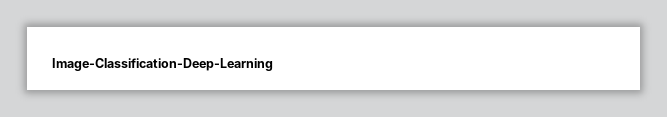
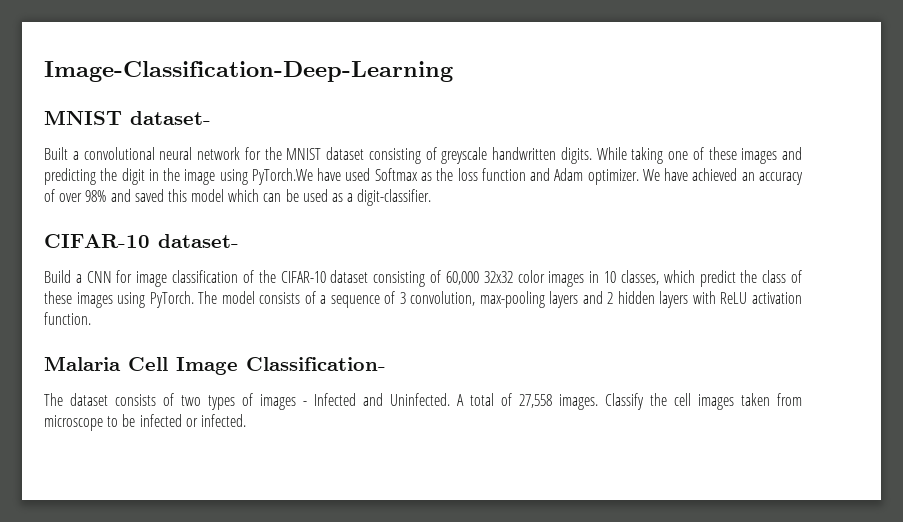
(273, 64) none -> [44,110,211,125] [44,147,802,164] [44,168,804,185] [44,189,432,206] [44,234,239,248] [44,270,803,287] [44,291,802,308] [44,312,91,325] [44,356,386,375] [44,393,802,410] [44,414,246,431] // MNIST dataset- // Built a convolutional neural network for the MNIST dataset consisting of greyscale handwritten digits. While taking one of these images and predicting the digit in the image using PyTorch.We have used Softmax as the loss function and Adam optimizer. We have achieved an accuracy of over 98% and saved this model which can be used as a digit-classifier. // CIFAR-10 dataset- // Build a CNN for image classification of the CIFAR-10 dataset consisting of 60,000 32x32 color images in 10 classes, which predict the class of these images using PyTorch. The model consists of a sequence of 3 convolution, max-pooling layers and 2 hidden layers with ReLU activation function. // Malaria Cell Image Classification- // The dataset consists of two types of images - Infected and Uninfected. A total of 27,558 images. Classify the cell images taken from microscope to be infected or infected.

